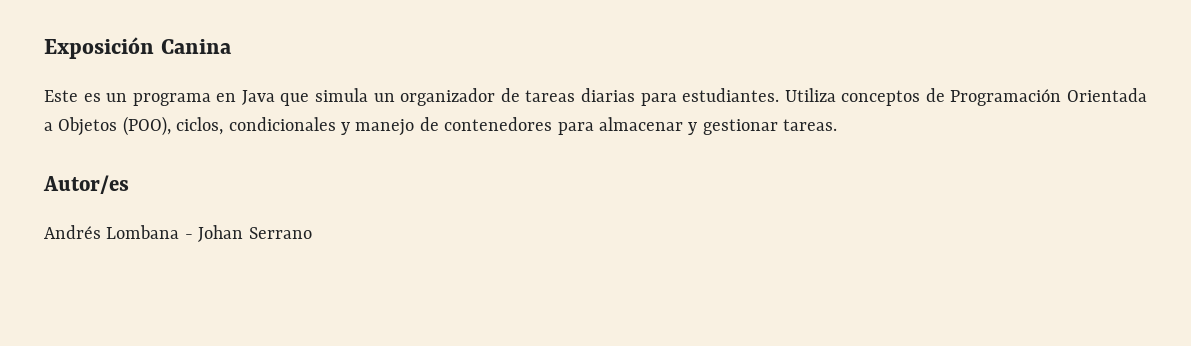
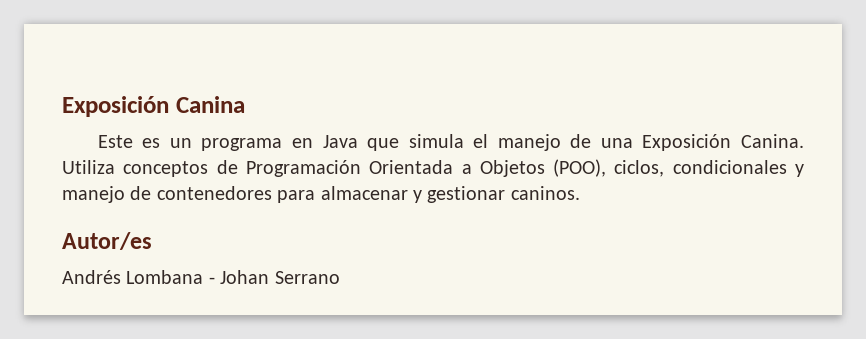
[373,88,780,106] un organizador de tareas diarias para estudiantes. -> [473,134,805,151] el manejo de una Exposición Canina.
[783,119,838,131] tareas. -> [510,186,580,200] caninos.

